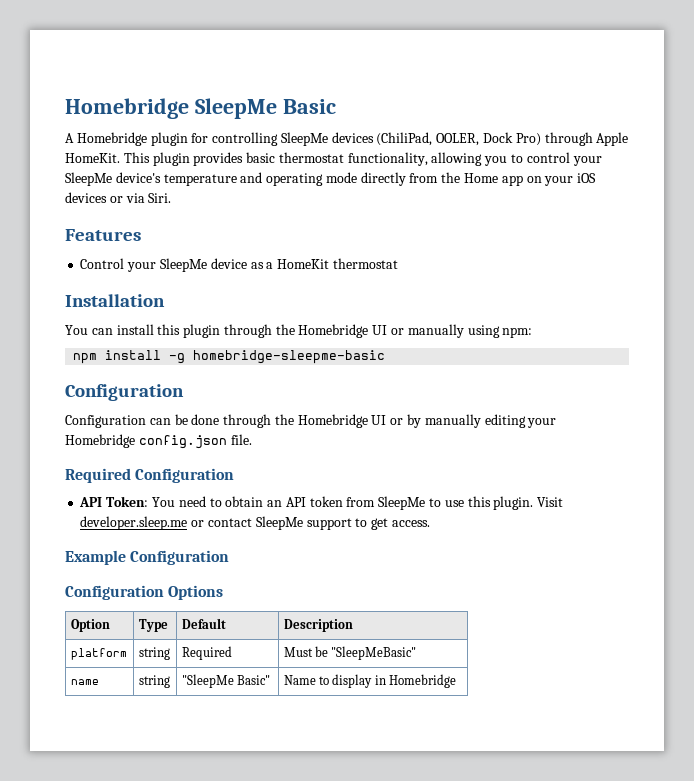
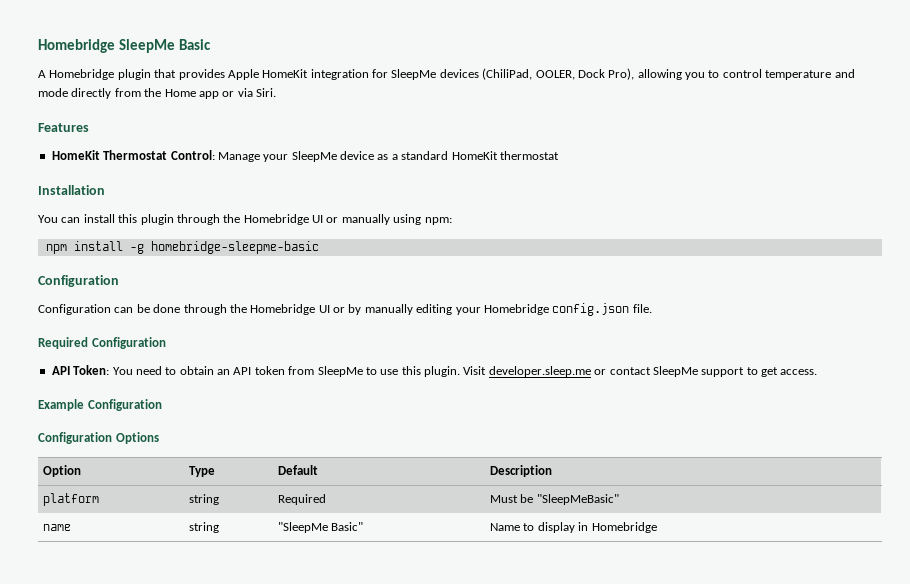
[191,132,279,146] for controlling -> [154,69,388,80] that provides Apple HomeKit integration for
[515,132,629,146] [65,152,428,166] Pro) through Apple HomeKit. This plugin provides basic thermostat functionality, -> [608,68,635,80] Pro),
[572,156,602,166] [65,172,161,186] your SleepMe device's -> (762, 73) none
[266,173,324,186] operating -> (855, 73) none
[526,173,597,186] [65,192,107,203] on your iOS devices -> (219, 95) none
[80,258,125,269] Control -> [51,150,260,162] HomeKit Thermostat Control: Manage
(274, 265) none -> [401,151,449,160] standard

